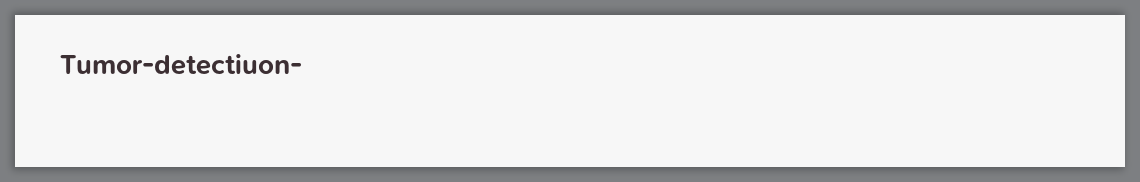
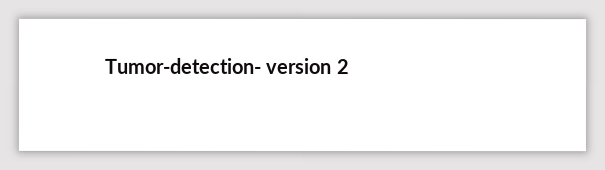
[60,54,302,75] Tumor-detectiuon- -> [105,57,350,75] Tumor-detection- version 2

